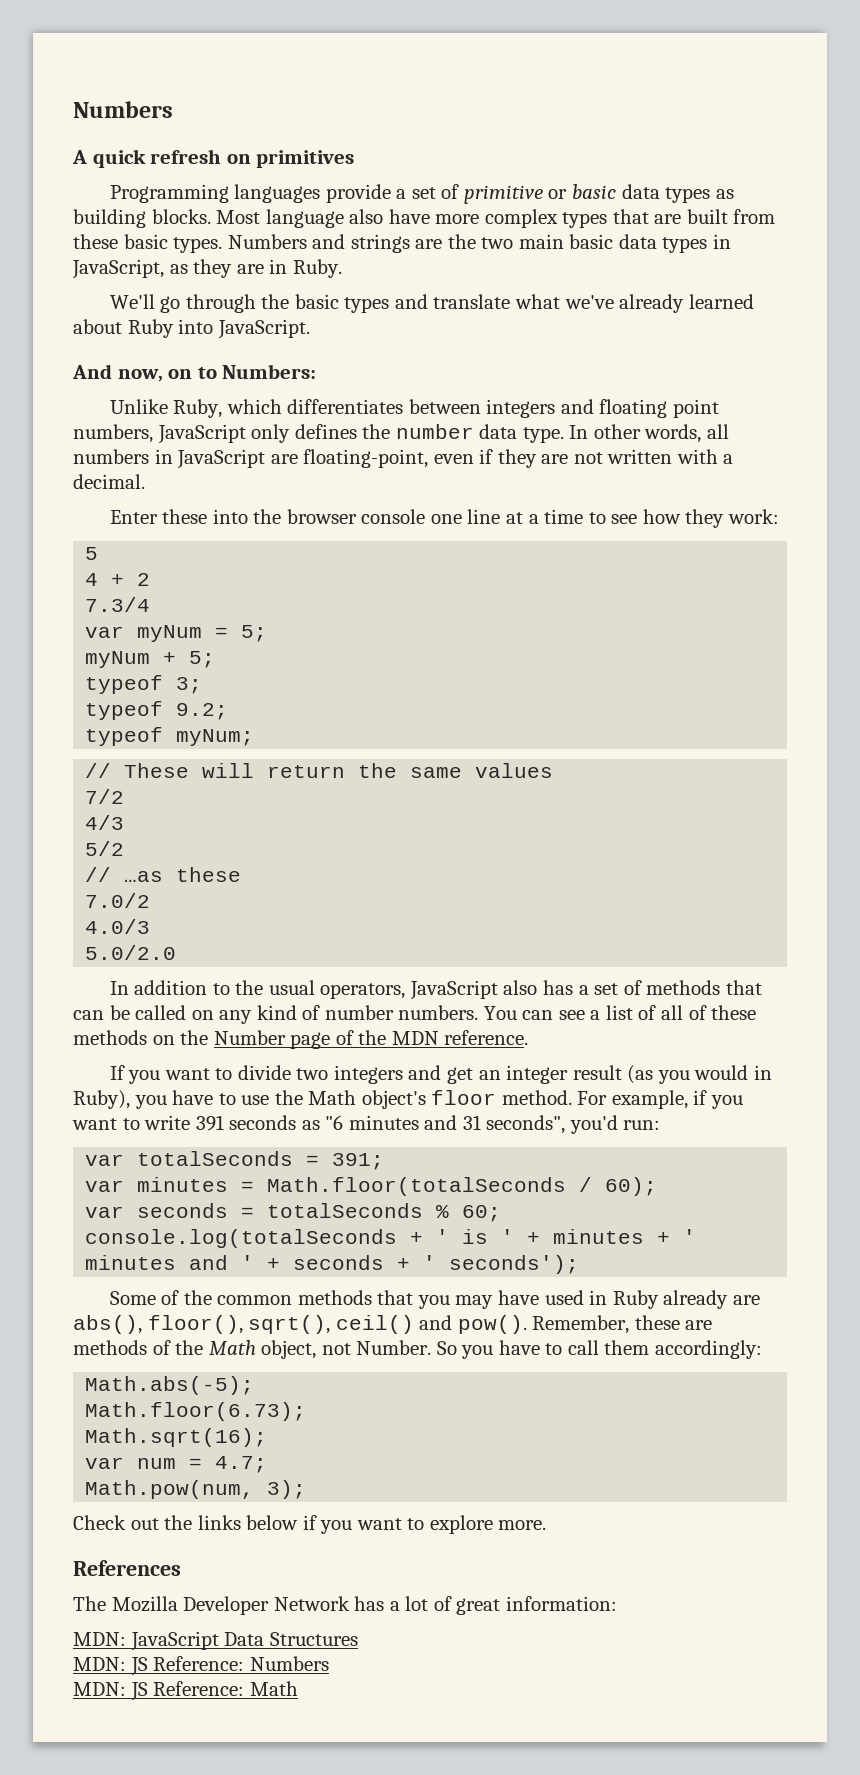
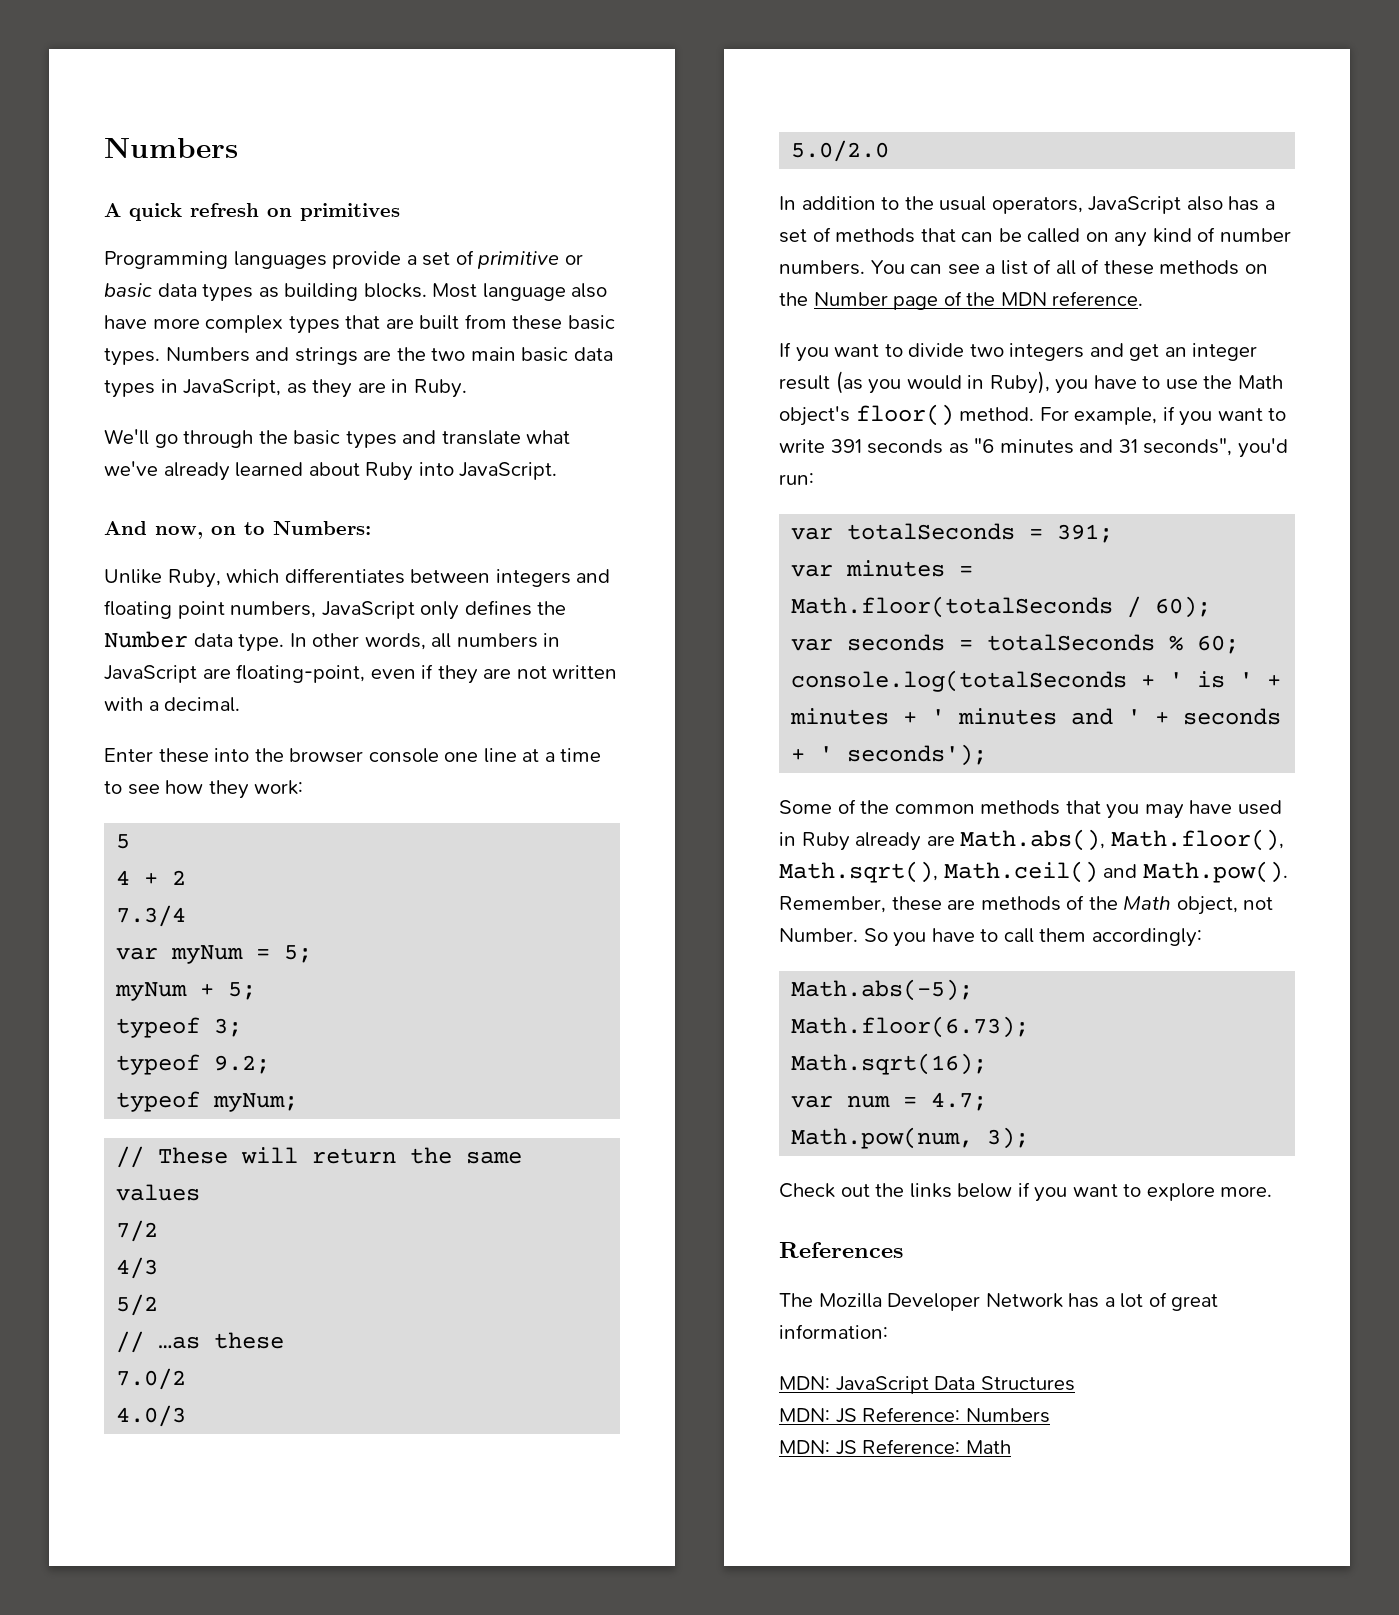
[395,424,474,439] number -> [104,631,188,648] Number
[431,1090,497,1105] floor -> [855,404,954,426] floor()
[73,1315,527,1334] abs(), floor(), sqrt(), ceil() and pow(). -> [960,829,1284,851] [779,861,1288,883] Math.abs(), Math.floor(), Math.sqrt(), Math.ceil() and Math.pow().

